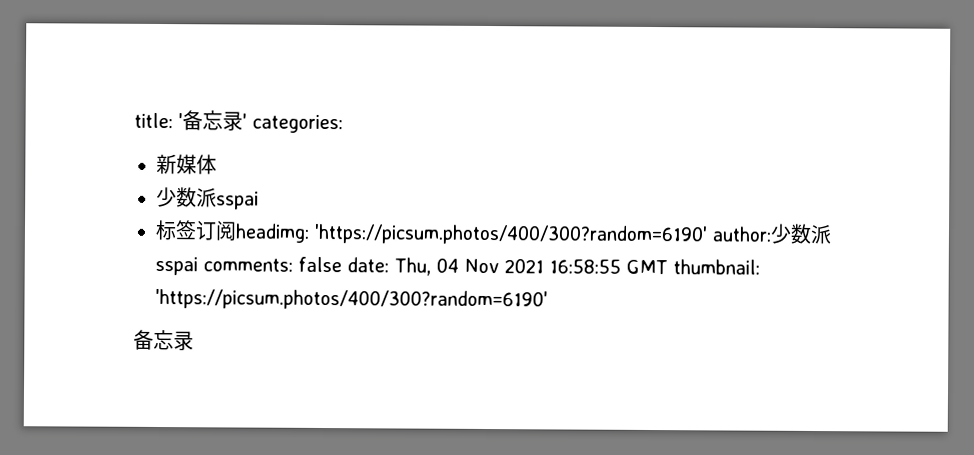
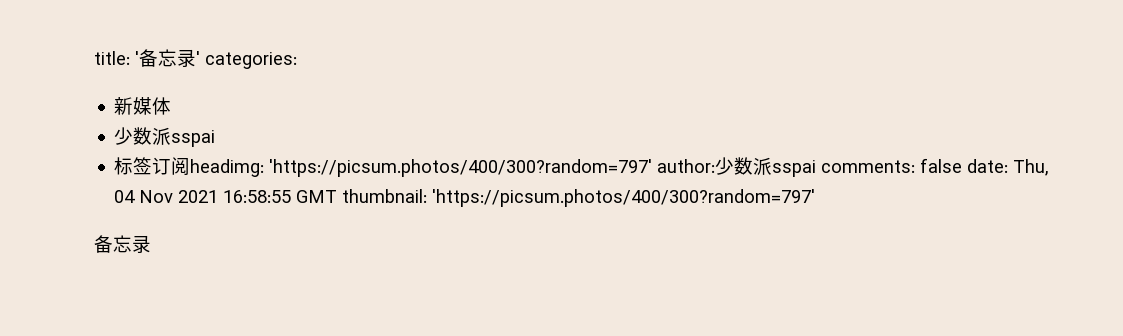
[314,223,708,246] 'https://picsum.photos/400/300?random=6190' -> [269,159,653,177] 'https://picsum.photos/400/300?random=797'
[155,288,548,311] 'https://picsum.photos/400/300?random=6190' -> [432,189,816,207] 'https://picsum.photos/400/300?random=797'

